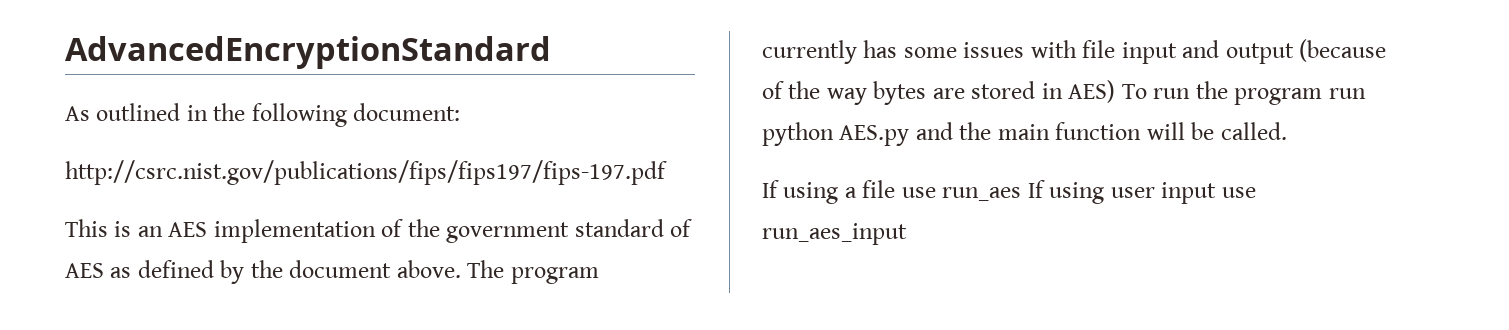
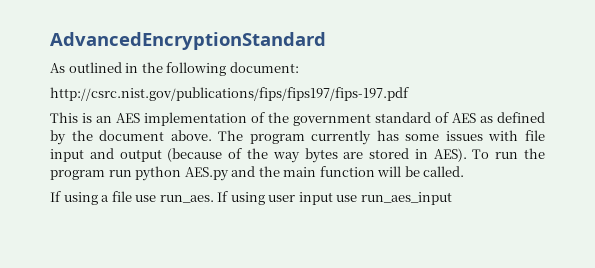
[1068,80,1116,103] AES) -> [433,148,467,162] AES).
[942,187,1022,201] run_aes -> [159,195,214,203] run_aes.

